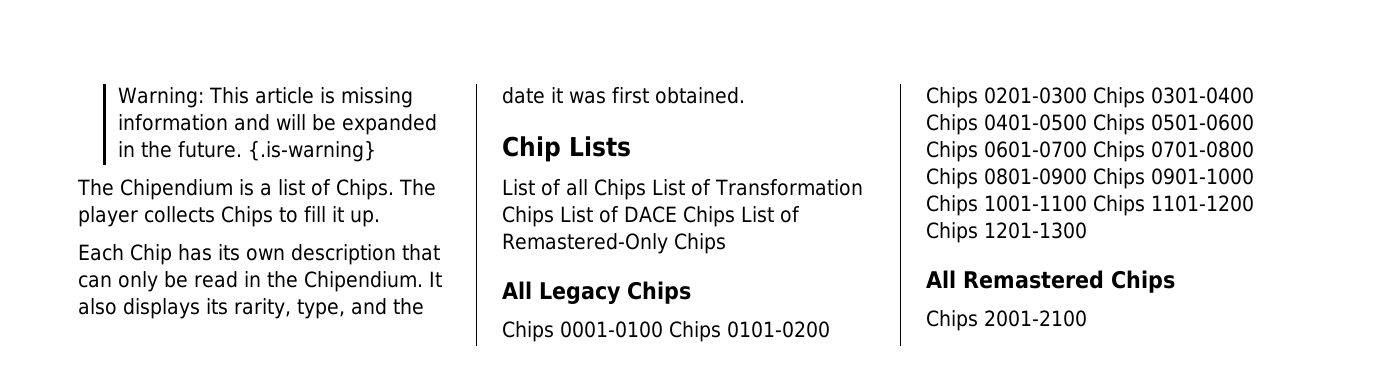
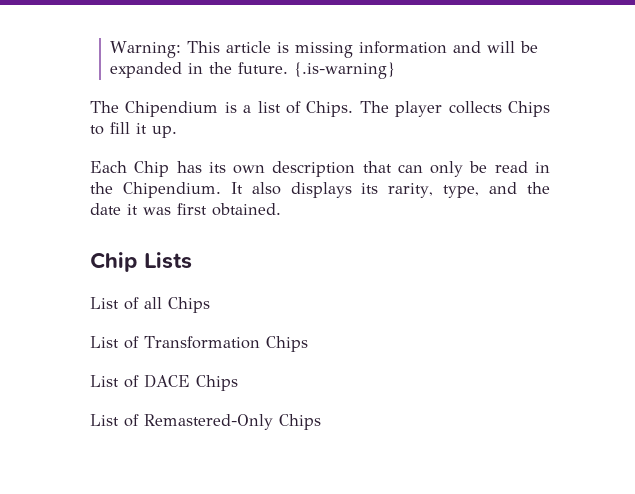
(646, 189) none -> (210, 305) //
(554, 216) none -> (308, 344) //
(735, 216) none -> (238, 383) //
[502,281,691,304] [502,321,830,342] [926,87,1254,108] [926,114,1254,135] [926,141,1254,162] [926,168,1254,189] [926,195,1254,216] [926,222,1087,243] [926,270,1175,293] [926,310,1087,331] // All Legacy Chips // Chips 0001-0100 Chips 0101-0200 Chips 0201-0300 Chips 0301-0400 Chips 0401-0500 Chips 0501-0600 Chips 0601-0700 Chips 0701-0800 Chips 0801-0900 Chips 0901-1000 Chips 1001-1100 Chips 1101-1200 Chips 1201-1300 // All Remastered Chips // Chips 2001-2100 -> (321, 422) none

